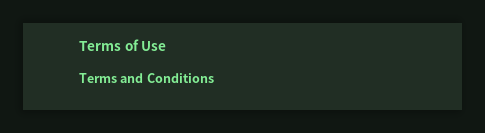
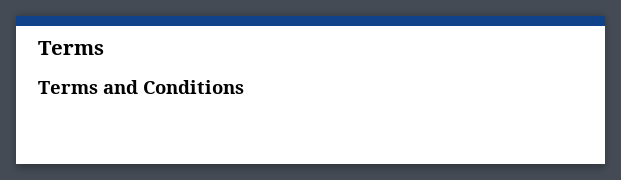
[79,39,167,51] Terms of Use -> [38,41,104,55] Terms

